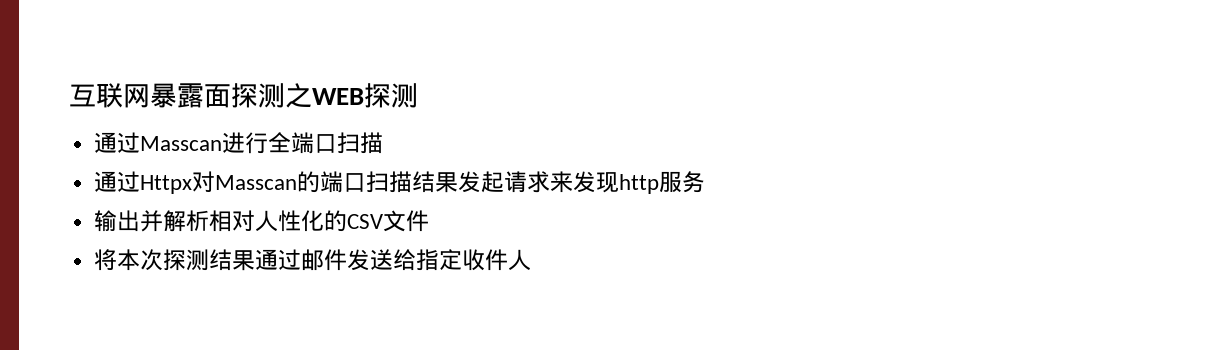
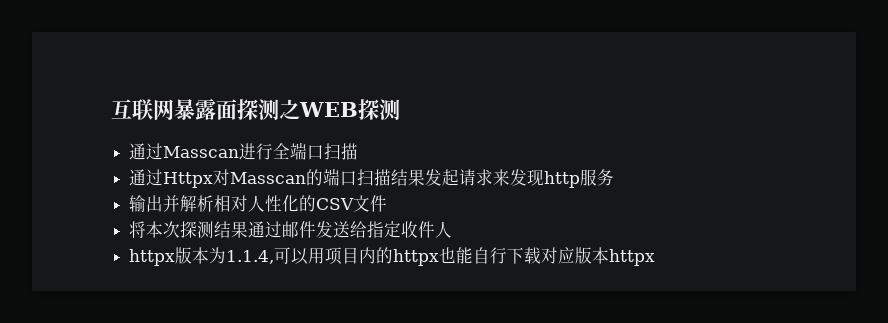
(532, 260) none -> [129,247,656,266] // httpx版本为1.1.4,可以用项目内的httpx也能自行下载对应版本httpx

